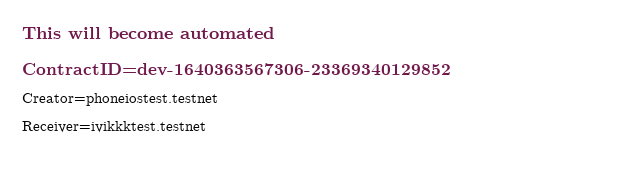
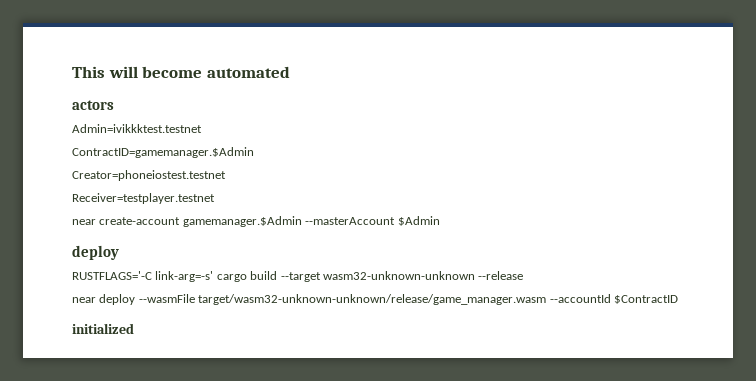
[22,63,451,76] [22,93,218,106] [22,121,206,133] ContractID=dev-1640363567306-23369340129852 // Creator=phoneiostest.testnet // Receiver=ivikkktest.testnet -> [72,100,114,110] [72,124,202,133] [72,147,254,158] [72,170,226,181] [72,193,215,204] [72,216,440,227] [72,245,119,260] [72,271,524,282] [72,294,678,305] [72,323,134,334] actors // Admin=ivikkktest.testnet // ContractID=gamemanager.$Admin // Creator=phoneiostest.testnet // Receiver=testplayer.testnet // near create-account gamemanager.$Admin --masterAccount $Admin // deploy // RUSTFLAGS='-C link-arg=-s' cargo build --target wasm32-unknown-unknown --release // near deploy --wasmFile target/wasm32-unknown-unknown/release/game_manager.wasm --accountId $ContractID // initialized

